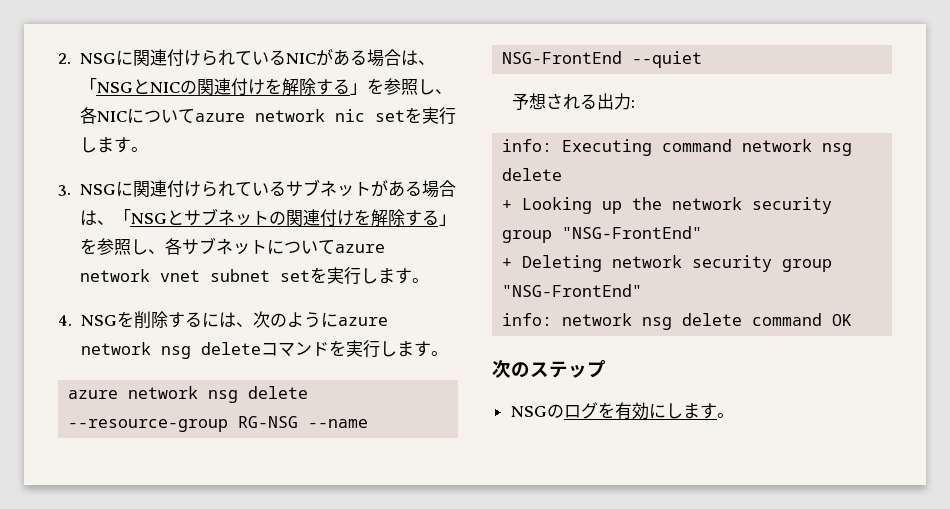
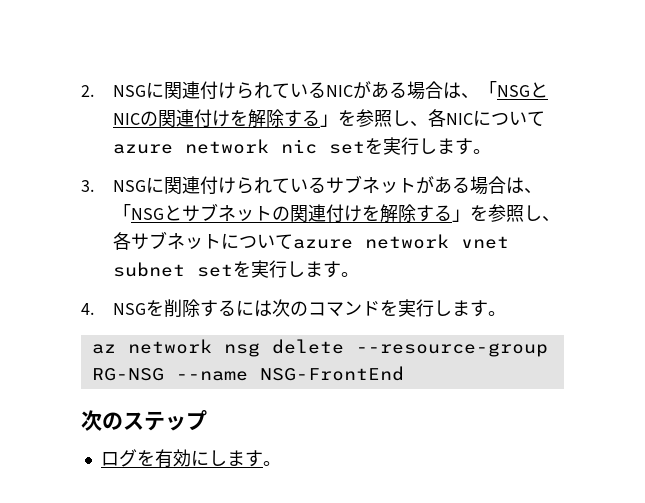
[235,311,388,328] [80,342,261,359] 、次のようにazure network nsg delete -> [272,299,309,317] 次の
[68,390,119,399] azure -> [91,344,116,354] az
[632,51,703,68] [511,93,635,110] [502,139,853,156] [502,168,563,181] [502,197,833,214] [502,226,703,243] [502,255,833,272] [502,284,643,297] [502,313,853,330] --quiet // 予想される出力: // info: Executing command network nsg delete // + Looking up the network security group "NSG-FrontEnd" // + Deleting network security group "NSG-FrontEnd" // info: network nsg delete command OK -> (404, 373) none
[510,404,564,418] NSGの -> (207, 420) none

